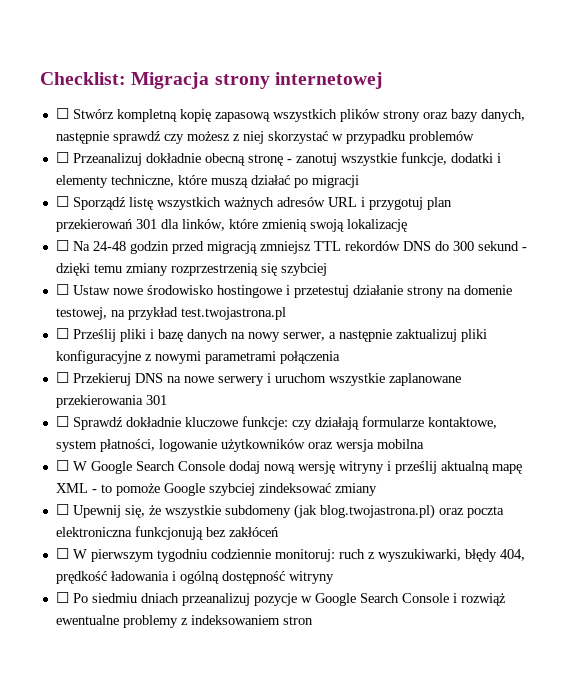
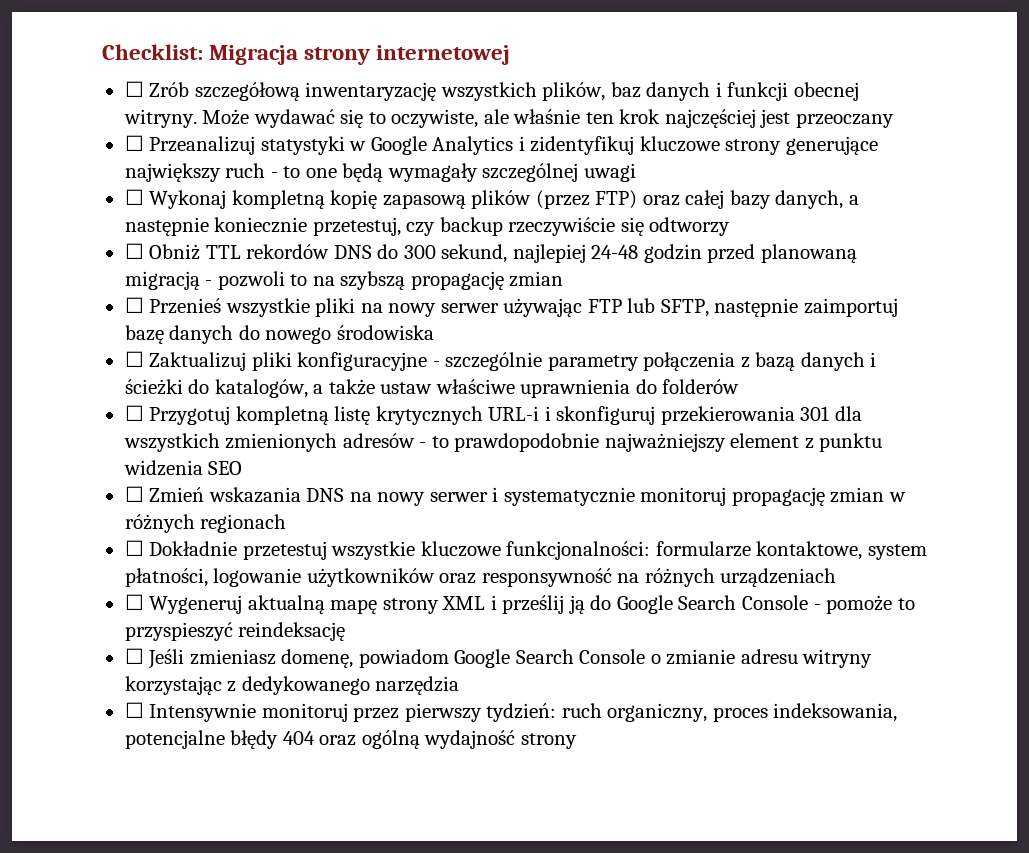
[72,109,525,122] [55,131,474,144] [55,152,501,166] [55,175,359,188] [55,196,452,210] [55,219,407,232] [55,240,311,254] Stwórz kompletną kopię zapasową wszystkich plików strony oraz bazy danych, następnie sprawdź czy możesz z niej skorzystać w przypadku problemów // ☐ Przeanalizuj dokładnie obecną stronę - zanotuj wszystkie funkcje, dodatki i elementy techniczne, które muszą działać po migracji // ☐ Sporządź listę wszystkich ważnych adresów URL i przygotuj plan przekierowań 301 dla linków, które zmienią swoją lokalizację // ☐ Na 24-48 godzin przed migracją zmniejsz -> [149,82,859,101] [123,109,894,128] [124,135,878,155] [124,163,636,182] [124,189,859,209] [124,217,731,236] [124,243,201,260] Zrób szczegółową inwentaryzację wszystkich plików, baz danych i funkcji obecnej witryny. Może wydawać się to oczywiste, ale właśnie ten krok najczęściej jest przeoczany // ☐ Przeanalizuj statystyki w Google Analytics i zidentyfikuj kluczowe strony generujące największy ruch - to one będą wymagały szczególnej uwagi // ☐ Wykonaj kompletną kopię zapasową plików (przez FTP) oraz całej bazy danych, a następnie koniecznie przetestuj, czy backup rzeczywiście się odtworzy // ☐ Obniż
[477,241,527,251] [55,263,327,276] [55,284,512,298] [55,307,286,320] [55,328,487,342] [55,350,340,364] [55,372,461,386] [55,395,167,408] [55,416,359,430] sekund - dzięki temu zmiany rozprzestrzenią się szybciej // ☐ Ustaw nowe środowisko hostingowe i przetestuj działanie strony na domenie testowej, na przykład test.twojastrona.pl // ☐ Prześlij pliki i bazę danych na nowy serwer, a następnie zaktualizuj pliki konfiguracyjne z nowymi parametrami połączenia // ☐ Przekieruj DNS na nowe serwery i uruchom wszystkie zaplanowane przekierowania 301 // ☐ Sprawdź dokładnie kluczowe funkcje: czy działają -> [441,244,857,263] [124,271,564,290] [124,297,898,317] [124,325,434,344] [124,351,877,371] [124,379,740,398] [124,405,862,425] [123,433,883,452] [123,460,243,476] [124,486,906,506] [124,514,287,533] [124,540,651,560] sekund, najlepiej 24-48 godzin przed planowaną migracją - pozwoli to na szybszą propagację zmian // ☐ Przenieś wszystkie pliki na nowy serwer używając FTP lub SFTP, następnie zaimportuj bazę danych do nowego środowiska // ☐ Zaktualizuj pliki konfiguracyjne - szczególnie parametry połączenia z bazą danych i ścieżki do katalogów, a także ustaw właściwe uprawnienia do folderów // ☐ Przygotuj kompletną listę krytycznych URL-i i skonfiguruj przekierowania 301 dla wszystkich zmienionych adresów - to prawdopodobnie najważniejszy element z punktu widzenia SEO // ☐ Zmień wskazania DNS na nowy serwer i systematycznie monitoruj propagację zmian w różnych regionach // ☐ Dokładnie przetestuj wszystkie kluczowe funkcjonalności:
[335,439,424,452] [55,460,522,474] [55,483,377,496] [55,504,504,519] [55,526,279,540] [55,548,525,562] [55,571,334,584] [55,592,506,606] [55,615,313,628] wersja mobilna // ☐ W Google Search Console dodaj nową wersję witryny i prześlij aktualną mapę XML - to pomoże Google szybciej zindeksować zmiany // ☐ Upewnij się, że wszystkie subdomeny (jak blog.twojastrona.pl) oraz poczta elektroniczna funkcjonują bez zakłóceń // ☐ W pierwszym tygodniu codziennie monitoruj: ruch z wyszukiwarki, błędy 404, prędkość ładowania i ogólną dostępność witryny // ☐ Po siedmiu dniach przeanalizuj pozycje w Google Search Console i rozwiąż ewentualne problemy z indeksowaniem stron -> [481,568,837,587] [124,594,915,614] [124,622,346,641] [124,648,873,669] [124,676,460,695] [124,702,898,722] [124,730,577,749] responsywność na różnych urządzeniach // ☐ Wygeneruj aktualną mapę strony XML i prześlij ją do Google Search Console - pomoże to przyspieszyć reindeksację // ☐ Jeśli zmieniasz domenę, powiadom Google Search Console o zmianie adresu witryny korzystając z dedykowanego narzędzia // ☐ Intensywnie monitoruj przez pierwszy tydzień: ruch organiczny, proces indeksowania, potencjalne błędy 404 oraz ogólną wydajność strony

